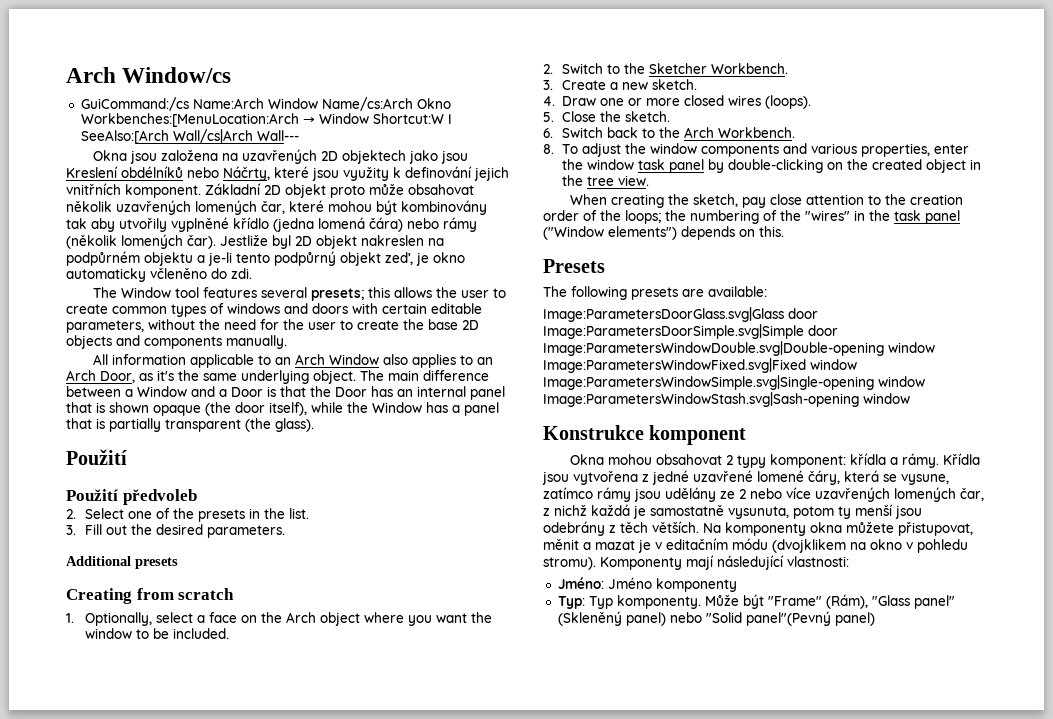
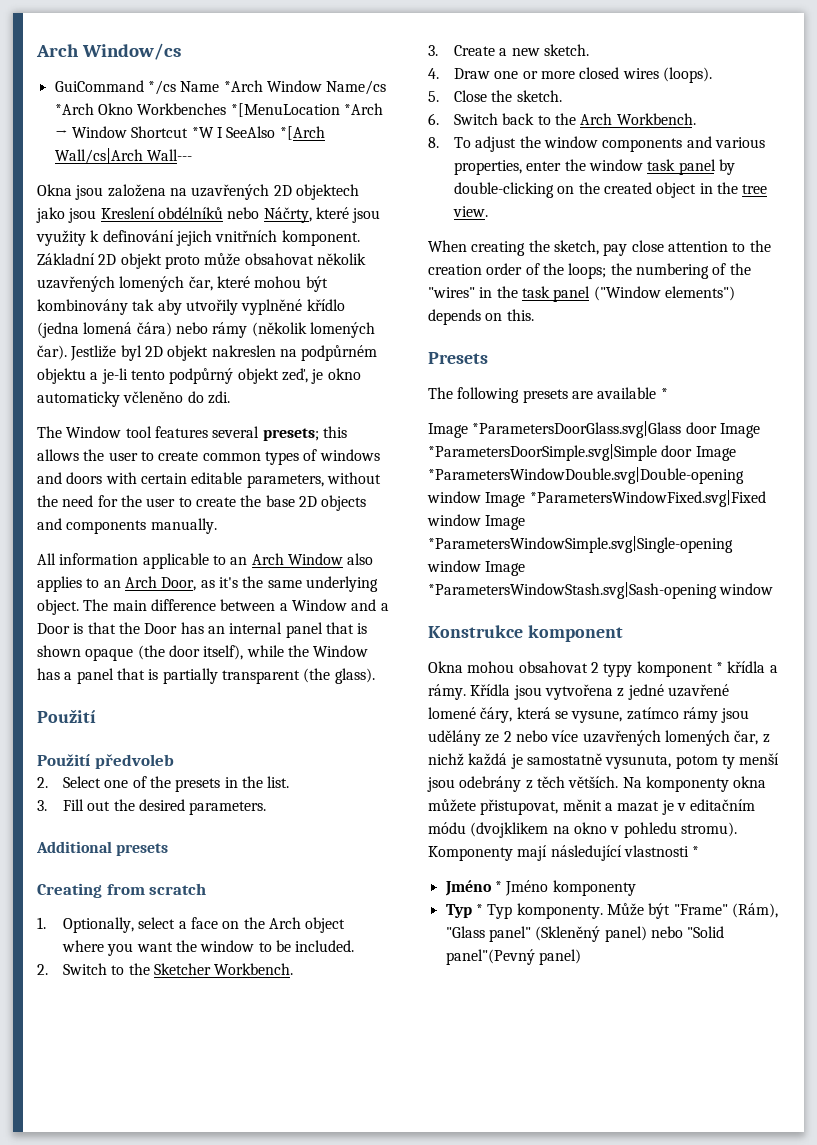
[80,97,451,111] [80,113,452,127] [80,130,169,144] GuiCommand:/cs Name:Arch Window Name/cs:Arch Okno Workbenches:[MenuLocation:Arch → Window Shortcut:W I SeeAlso:[Arch -> [54,80,387,95] [54,103,383,117] [54,126,325,140] GuiCommand */cs Name *Arch Window Name/cs *Arch Okno Workbenches *[MenuLocation *Arch → Window Shortcut *W I SeeAlso *[Arch
[708,286,767,297] [543,307,818,322] [543,324,838,339] [543,341,935,356] [543,358,857,373] [543,375,925,390] [543,392,859,407] available: // Image:ParametersDoorGlass.svg|Glass door Image:ParametersDoorSimple.svg|Simple door Image:ParametersWindowDouble.svg|Double-opening window Image:ParametersWindowFixed.svg|Fixed window Image:ParametersWindowSimple.svg|Single-opening window Image:ParametersWindowStash.svg|Sash-opening -> [597,387,668,399] [428,421,760,438] [428,444,736,461] [428,467,744,484] [427,490,766,507] [427,514,526,530] [428,536,733,553] [427,560,526,576] [428,582,717,599] available * // Image *ParametersDoorGlass.svg|Glass door Image *ParametersDoorSimple.svg|Simple door Image *ParametersWindowDouble.svg|Double-opening window Image *ParametersWindowFixed.svg|Fixed window Image *ParametersWindowSimple.svg|Single-opening window Image *ParametersWindowStash.svg|Sash-opening
[770,454,847,468] komponent: -> [636,661,723,677] komponent *
[787,556,849,567] [557,577,604,589] vlastnosti: // Jméno: -> [623,845,700,857] [444,880,502,896] vlastnosti * // Jméno *
[557,596,585,609] Typ: -> [445,904,483,918] Typ *

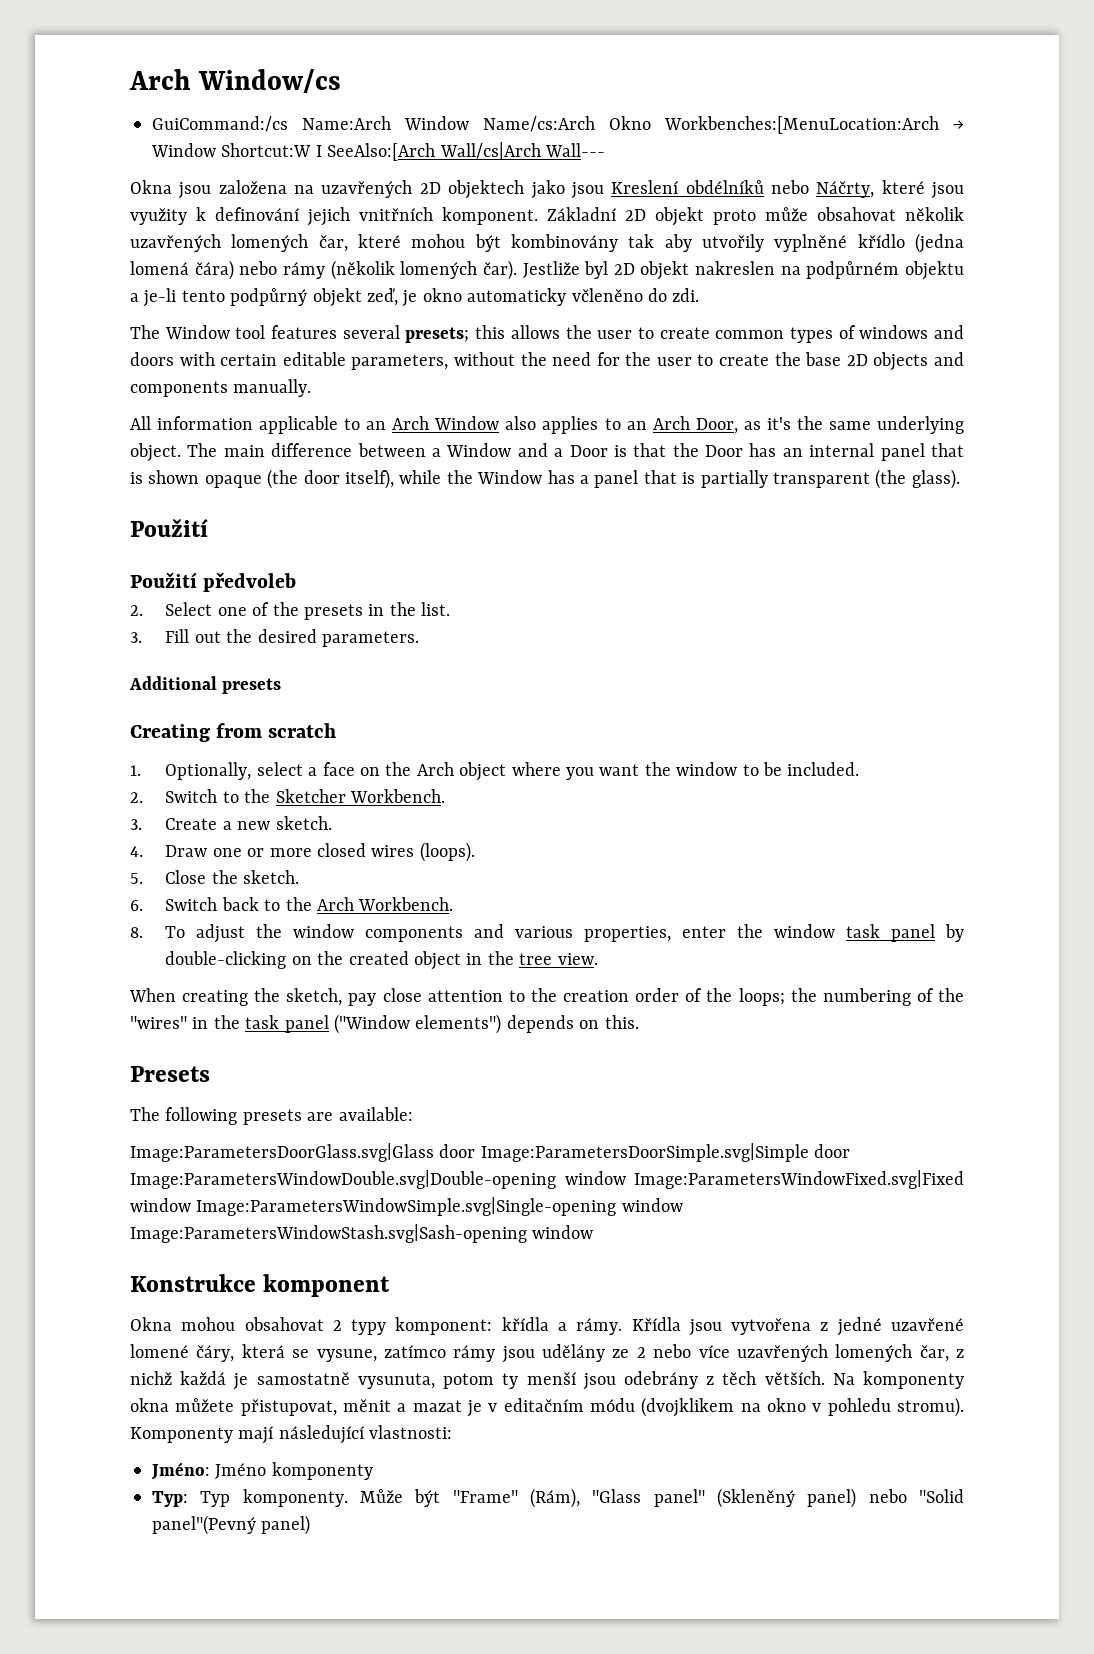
[54,80,387,95] [54,103,383,117] [54,126,325,140] GuiCommand */cs Name *Arch Window Name/cs *Arch Okno Workbenches *[MenuLocation *Arch → Window Shortcut *W I SeeAlso *[Arch -> [152,116,964,134] [151,143,436,161] GuiCommand:/cs Name:Arch Window Name/cs:Arch Okno Workbenches:[MenuLocation:Arch → Window Shortcut:W I SeeAlso:[Arch
[597,387,668,399] [428,421,760,438] [428,444,736,461] [428,467,744,484] [427,490,766,507] [427,514,526,530] [428,536,733,553] [427,560,526,576] [428,582,717,599] available * // Image *ParametersDoorGlass.svg|Glass door Image *ParametersDoorSimple.svg|Simple door Image *ParametersWindowDouble.svg|Double-opening window Image *ParametersWindowFixed.svg|Fixed window Image *ParametersWindowSimple.svg|Single-opening window Image *ParametersWindowStash.svg|Sash-opening -> [338,1107,413,1121] [130,1143,851,1162] [130,1170,964,1189] [130,1197,683,1216] [130,1224,527,1243] available: // Image:ParametersDoorGlass.svg|Glass door Image:ParametersDoorSimple.svg|Simple door Image:ParametersWindowDouble.svg|Double-opening window Image:ParametersWindowFixed.svg|Fixed window Image:ParametersWindowSimple.svg|Single-opening window Image:ParametersWindowStash.svg|Sash-opening
[636,661,723,677] komponent * -> [395,1317,493,1335] komponent:
[623,845,700,857] [444,880,502,896] vlastnosti * // Jméno * -> [369,1425,453,1439] [151,1462,210,1480] vlastnosti: // Jméno:
[445,904,483,918] Typ * -> [152,1491,188,1507] Typ:

